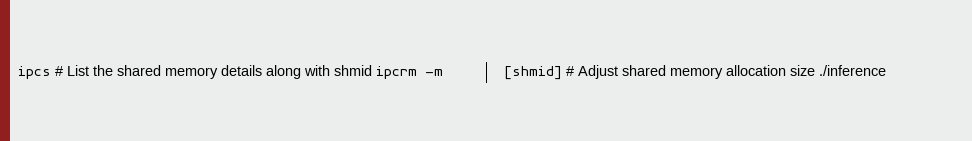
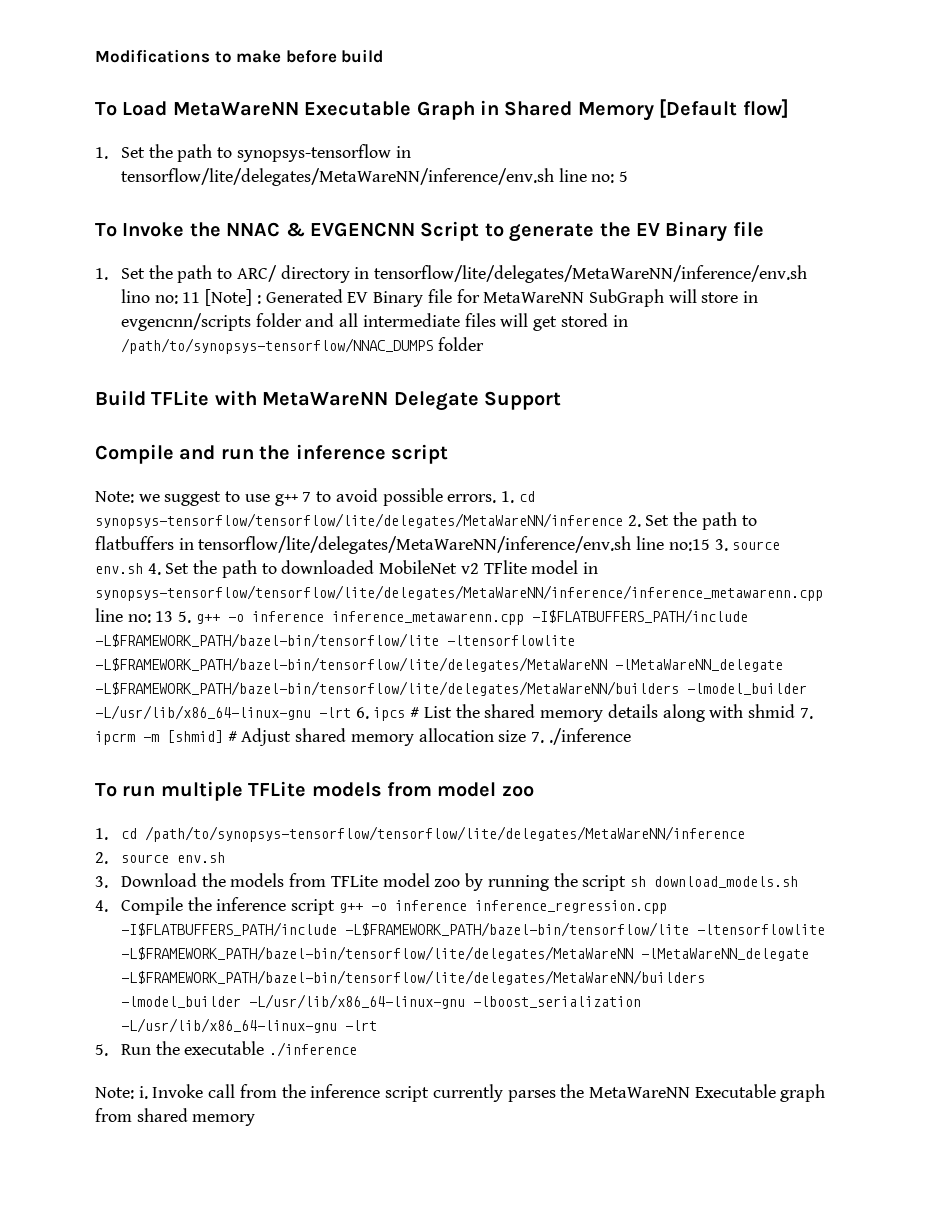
(18, 72) none -> [95,49,384,63] [95,99,789,121] [95,144,411,162] [121,168,629,186] [95,221,764,242] [95,265,808,283] [121,289,759,307] [121,313,628,331] [121,337,484,354] [95,390,561,411] [95,444,448,464] [95,488,535,506] [95,512,757,530] [95,536,781,554] [95,560,598,578] [95,585,823,601] [95,608,748,625] [95,633,575,648] [95,657,783,672] [95,681,807,696] [95,705,369,720] Modifications to make before build // To Load MetaWareNN Executable Graph in Shared Memory [Default flow] // 1. Set the path to synopsys-tensorflow in tensorflow/lite/delegates/MetaWareNN/inference/env.sh line no: 5 // To Invoke the NNAC & EVGENCNN Script to generate the EV Binary file // 1. Set the path to ARC/ directory in tensorflow/lite/delegates/MetaWareNN/inference/env.sh lino no: 11 [Note] : Generated EV Binary file for MetaWareNN SubGraph will store in evgencnn/scripts folder and all intermediate files will get stored in /path/to/synopsys-tensorflow/NNAC_DUMPS folder // Build TFLite with MetaWareNN Delegate Support // Compile and run the inference script // Note: we suggest to use g++ 7 to avoid possible errors. 1. cd synopsys-tensorflow/tensorflow/lite/delegates/MetaWareNN/inference 2. Set the path to flatbuffers in tensorflow/lite/delegates/MetaWareNN/inference/env.sh line no:15 3. source env.sh 4. Set the path to downloaded MobileNet v2 TFlite model in synopsys-tensorflow/tensorflow/lite/delegates/MetaWareNN/inference/inference_metawarenn.cpp line no: 13 5. g++ -o inference inference_metawarenn.cpp -I$FLATBUFFERS_PATH/include -L$FRAMEWORK_PATH/bazel-bin/tensorflow/lite -ltensorflowlite -L$FRAMEWORK_PATH/bazel-bin/tensorflow/lite/delegates/MetaWareNN -lMetaWareNN_delegate -L$FRAMEWORK_PATH/bazel-bin/tensorflow/lite/delegates/MetaWareNN/builders -lmodel_builder -L/usr/lib/x86_64-linux-gnu -lrt 6.
(372, 70) none -> [799,708,813,719] 7.
[819,65,886,76] ./inference -> [531,728,631,745] [95,781,534,801] [95,826,746,842] [95,852,226,864] [95,873,798,891] [95,897,667,915] [121,922,826,937] [121,946,810,961] [121,970,706,985] [121,994,642,1009] [121,1018,378,1033] [95,1041,358,1057] [95,1084,826,1102] [95,1108,256,1126] 7. ./inference // To run multiple TFLite models from model zoo // 1. cd /path/to/synopsys-tensorflow/tensorflow/lite/delegates/MetaWareNN/inference // 2. source env.sh // 3. Download the models from TFLite model zoo by running the script sh download_models.sh // 4. Compile the inference script g++ -o inference inference_regression.cpp -I$FLATBUFFERS_PATH/include -L$FRAMEWORK_PATH/bazel-bin/tensorflow/lite -ltensorflowlite -L$FRAMEWORK_PATH/bazel-bin/tensorflow/lite/delegates/MetaWareNN -lMetaWareNN_delegate -L$FRAMEWORK_PATH/bazel-bin/tensorflow/lite/delegates/MetaWareNN/builders -lmodel_builder -L/usr/lib/x86_64-linux-gnu -lboost_serialization -L/usr/lib/x86_64-linux-gnu -lrt // 5. Run the executable ./inference // Note: i. Invoke call from the inference script currently parses the MetaWareNN Executable graph from shared memory

